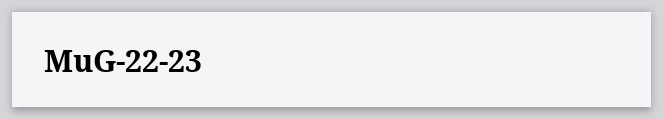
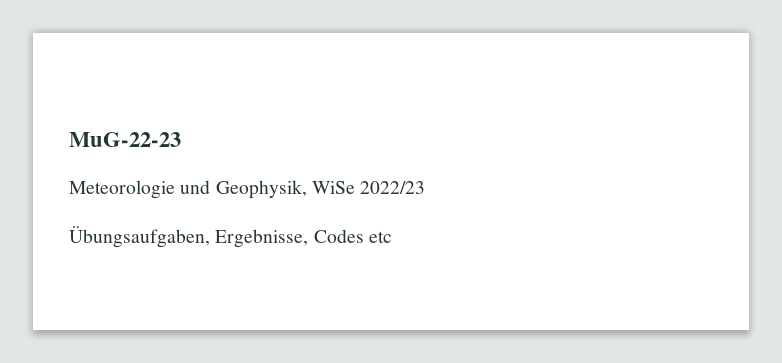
(202, 61) none -> [69,180,426,199] [69,226,392,248] // Meteorologie und Geophysik, WiSe 2022/23 // Übungsaufgaben, Ergebnisse, Codes etc

